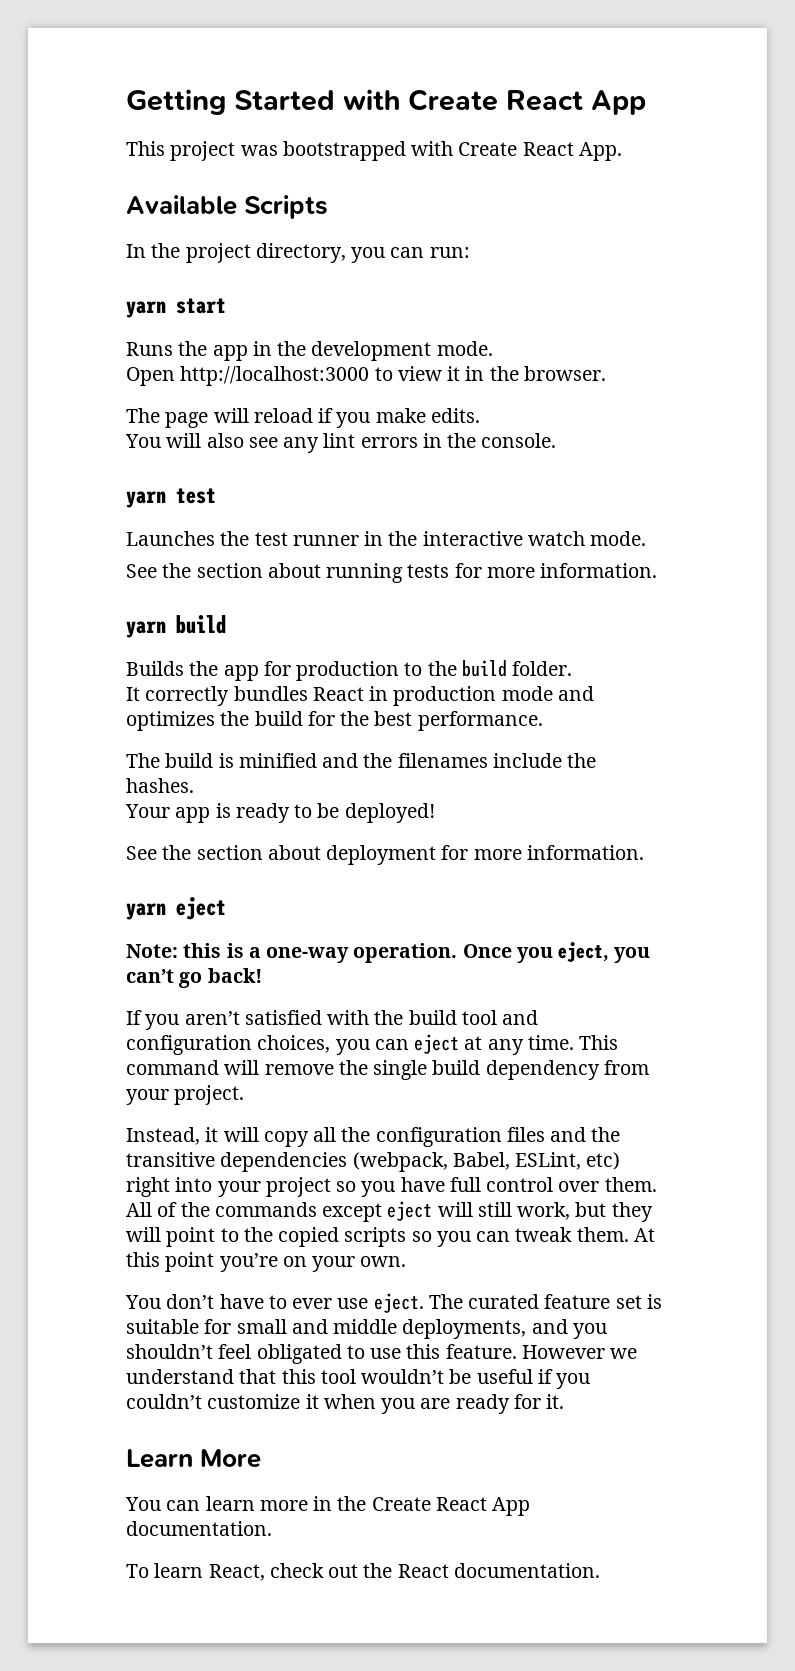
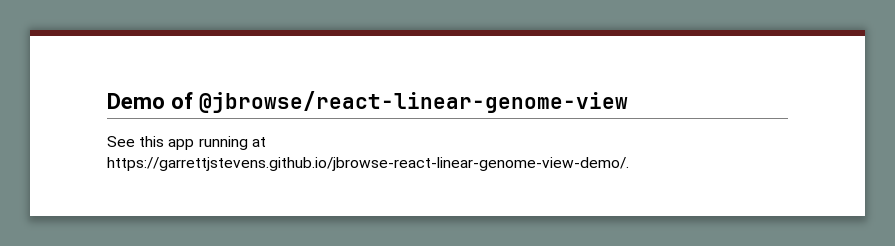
[126,89,646,115] [126,141,622,161] [126,195,329,219] [126,243,470,263] [126,298,226,318] [126,341,493,361] [126,366,606,386] [126,408,480,428] [125,433,557,453] [126,488,216,508] [126,531,647,546] [126,563,658,583] [126,615,226,638] [126,660,573,681] [126,686,594,706] [126,711,543,731] [126,753,597,768] [126,778,194,793] [125,803,435,823] [126,845,644,865] [126,897,226,920] [126,942,651,963] [126,968,262,988] [126,1010,539,1030] [126,1034,619,1055] [126,1060,649,1080] [126,1085,245,1105] [126,1127,621,1147] [126,1152,621,1172] [126,1177,657,1197] [126,1201,653,1222] [126,1227,655,1247] [126,1252,407,1272] [125,1293,662,1313] [126,1319,607,1339] [126,1344,638,1364] [126,1369,591,1389] [126,1394,565,1414] [126,1449,262,1468] [125,1496,531,1516] [126,1521,272,1536] [126,1563,600,1581] Getting Started with Create React App // This project was bootstrapped with Create React App. // Available Scripts // In the project directory, you can run: // yarn start // Runs the app in the development mode. // Open http://localhost:3000 to view it in the browser. // The page will reload if you make edits. // You will also see any lint errors in the console. // yarn test // Launches the test runner in the interactive watch mode. // See the section about running tests for more information. // yarn build // Builds the app for production to the build folder. // It correctly bundles React in production mode and optimizes the build for the best performance. // The build is minified and the filenames include the hashes. // Your app is ready to be deployed! // See the section about deployment for more information. // yarn eject // Note: this is a one-way operation. Once you eject, you can’t go back! // If you aren’t satisfied with the build tool and configuration choices, you can eject at any time. This command will remove the single build dependency from your project. // Instead, it will copy all the configuration files and the transitive dependencies (webpack, Babel, ESLint, etc) right into your project so you have full control over them. All of the commands except eject will still work, but they will point to the copied scripts so you can tweak them. At this point you’re on your own. // You don’t have to ever use eject. The curated feature set is suitable for small and middle deployments, and you shouldn’t feel obligated to use this feature. However we understand that this tool wouldn’t be useful if you couldn’t customize it when you are ready for it. // Learn More // You can learn more in the Create React App documentation. // To learn React, check out the React documentation. -> [107,91,628,113] [107,136,266,150] [107,157,629,171] Demo of @jbrowse/react-linear-genome-view // See this app running at https://garrettjstevens.github.io/jbrowse-react-linear-genome-view-demo/.

